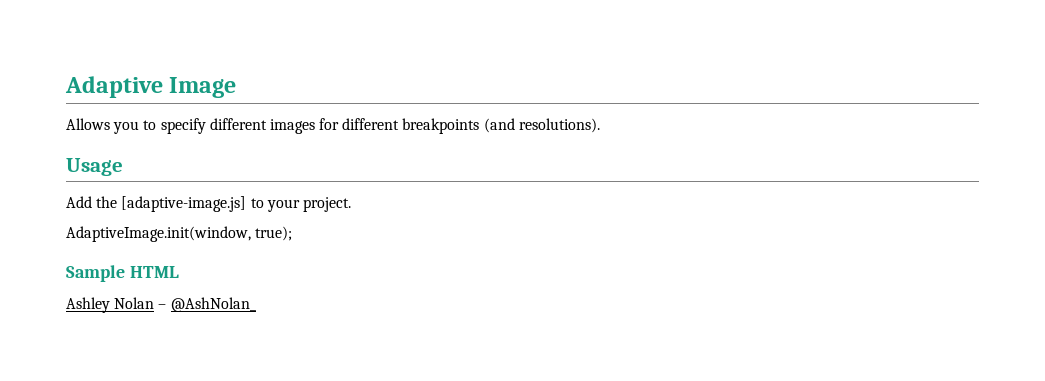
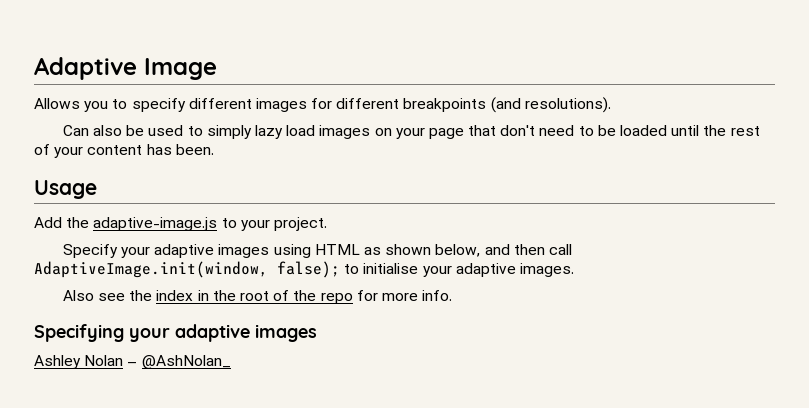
(600, 125) none -> [62,125,760,139] [34,144,214,158] // Can also be used to simply lazy load images on your page that don't need to be loaded until the rest of your content has been.
[121,196,247,212] [adaptive-image.js] -> [93,217,218,231] adaptive-image.js
[66,226,293,242] [66,265,179,282] AdaptiveImage.init(window, true); // Sample HTML -> [62,244,572,258] [34,261,574,278] [62,290,453,304] [34,324,317,342] Specify your adaptive images using HTML as shown below, and then call AdaptiveImage.init(window, false); to initialise your adaptive images. // Also see the index in the root of the repo for more info. // Specifying your adaptive images

